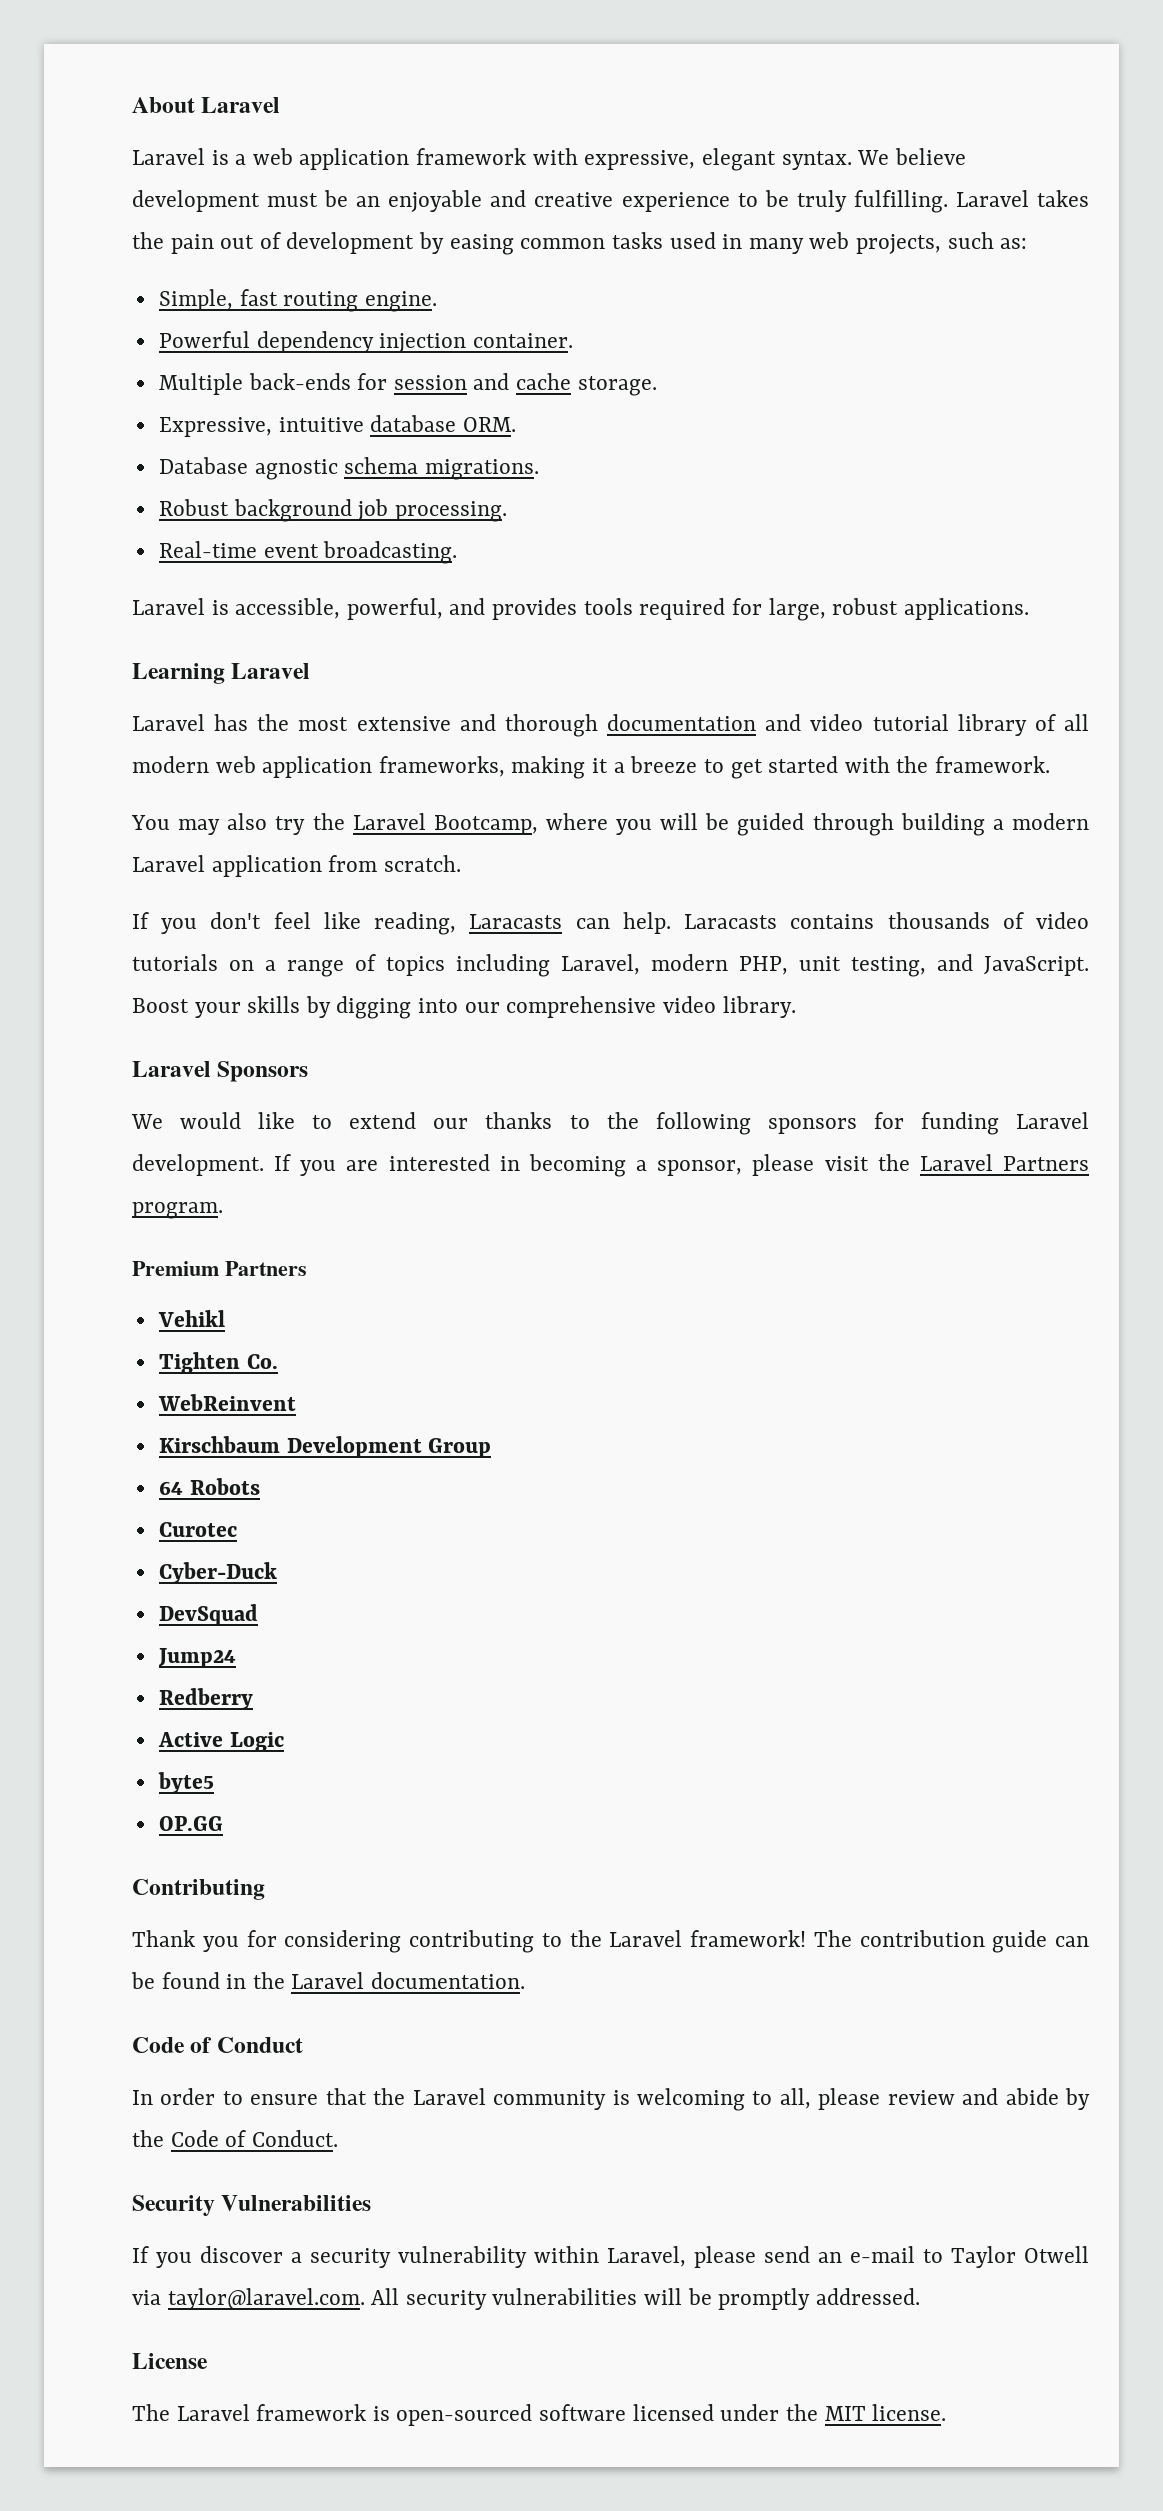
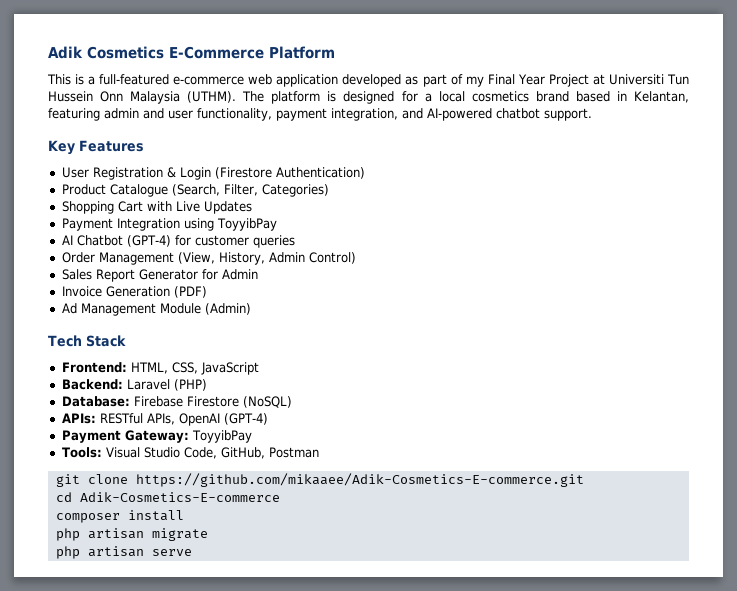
[132,97,281,113] [132,148,966,171] [132,190,1089,213] [132,232,1028,255] [158,289,437,312] [158,331,573,353] [158,373,657,396] [158,415,516,437] [158,457,539,480] [158,499,507,522] [158,541,458,564] [132,598,1029,621] [132,663,311,684] [132,714,1090,737] [132,756,1050,779] [131,813,1089,836] [132,855,461,877] [132,912,1090,935] [132,954,1089,977] [132,996,796,1019] [132,1061,309,1082] [131,1112,1089,1135] [132,1154,1090,1177] [132,1202,223,1219] [132,1261,307,1276] [157,1310,225,1327] [158,1352,278,1374] [157,1394,296,1411] [158,1436,492,1458] [158,1478,260,1495] [158,1522,237,1537] [158,1562,277,1584] [158,1604,258,1626] [157,1648,236,1668] [158,1688,253,1710] [157,1732,284,1752] [157,1772,214,1794] [158,1816,223,1831] [132,1879,265,1900] [132,1930,1089,1953] [131,1972,526,1989] [132,2037,303,2053] [132,2088,1090,2111] [132,2130,338,2147] [132,2195,372,2216] [132,2246,1089,2268] [132,2288,920,2310] [132,2353,208,2369] [132,2404,947,2426] About Laravel // Laravel is a web application framework with expressive, elegant syntax. We believe development must be an enjoyable and creative experience to be truly fulfilling. Laravel takes the pain out of development by easing common tasks used in many web projects, such as: // Simple, fast routing engine. // Powerful dependency injection container. // Multiple back-ends for session and cache storage. // Expressive, intuitive database ORM. // Database agnostic schema migrations. // Robust background job processing. // Real-time event broadcasting. // Laravel is accessible, powerful, and provides tools required for large, robust applications. // Learning Laravel // Laravel has the most extensive and thorough documentation and video tutorial library of all modern web application frameworks, making it a breeze to get started with the framework. // You may also try the Laravel Bootcamp, where you will be guided through building a modern Laravel application from scratch. // If you don't feel like reading, Laracasts can help. Laracasts contains thousands of video tutorials on a range of topics including Laravel, modern PHP, unit testing, and JavaScript. Boost your skills by digging into our comprehensive video library. // Laravel Sponsors // We would like to extend our thanks to the following sponsors for funding Laravel development. If you are interested in becoming a sponsor, please visit the Laravel Partners program. // Premium Partners // Vehikl // Tighten Co. // WebReinvent // Kirschbaum Development Group // 64 Robots // Curotec // Cyber-Duck // DevSquad // Jump24 // Redberry // Active Logic // byte5 // OP.GG // Contributing // Thank you for considering contributing to the Laravel framework! The contribution guide can be found in the Laravel documentation. // Code of Conduct // In order to ensure that the Laravel community is welcoming to all, please review and abide by the Code of Conduct. // Security Vulnerabilities // If you discover a security vulnerability within Laravel, please send an e-mail to Taylor Otwell via taylor@laravel.com. All security vulnerabilities will be promptly addressed. // License // The Laravel framework is open-sourced software licensed under the MIT license. -> [48,46,335,59] [47,74,690,87] [48,91,690,104] [48,108,592,121] [48,140,144,155] [61,167,365,180] [61,184,329,197] [61,201,252,214] [61,218,277,231] [61,235,295,248] [61,252,356,265] [61,269,258,282] [61,286,207,298] [61,303,251,316] [48,335,126,347] [61,362,259,375] [61,379,207,391] [61,396,292,408] [61,413,268,426] [61,430,252,443] [61,447,319,459] [55,473,584,487] [55,492,280,502] [55,510,184,523] [55,528,208,541] [55,546,192,559] Adik Cosmetics E-Commerce Platform // This is a full-featured e-commerce web application developed as part of my Final Year Project at Universiti Tun Hussein Onn Malaysia (UTHM). The platform is designed for a local cosmetics brand based in Kelantan, featuring admin and user functionality, payment integration, and AI-powered chatbot support. // Key Features // User Registration & Login (Firestore Authentication) // Product Catalogue (Search, Filter, Categories) // Shopping Cart with Live Updates // Payment Integration using ToyyibPay // AI Chatbot (GPT-4) for customer queries // Order Management (View, History, Admin Control) // Sales Report Generator for Admin // Invoice Generation (PDF) // Ad Management Module (Admin) // Tech Stack // Frontend: HTML, CSS, JavaScript // Backend: Laravel (PHP) // Database: Firebase Firestore (NoSQL) // APIs: RESTful APIs, OpenAI (GPT-4) // Payment Gateway: ToyyibPay // Tools: Visual Studio Code, GitHub, Postman // git clone https://github.com/mikaaee/Adik-Cosmetics-E-commerce.git // cd Adik-Cosmetics-E-commerce // composer install // php artisan migrate // php artisan serve

